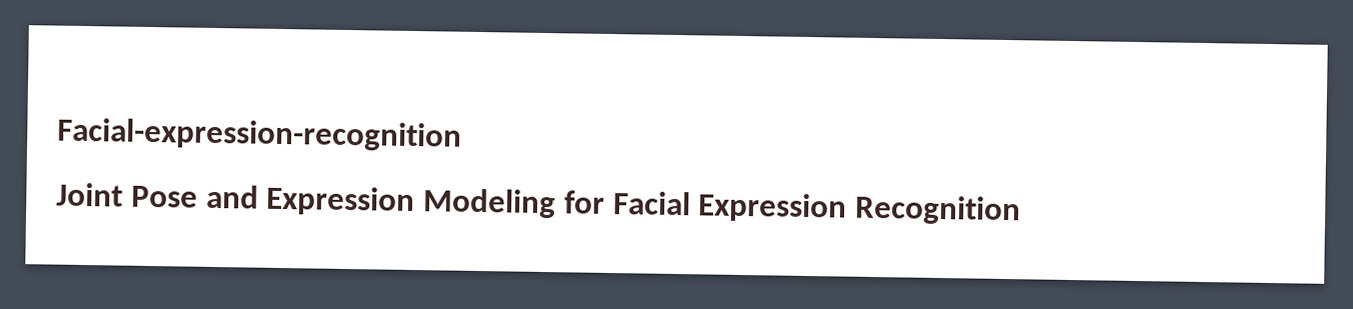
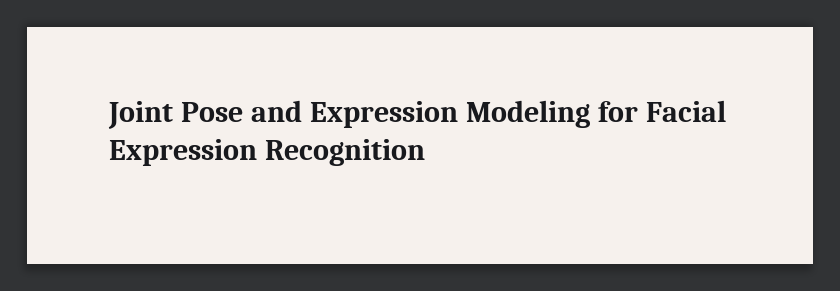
[57,117,462,152] Facial-expression-recognition // -> (108, 115) none

